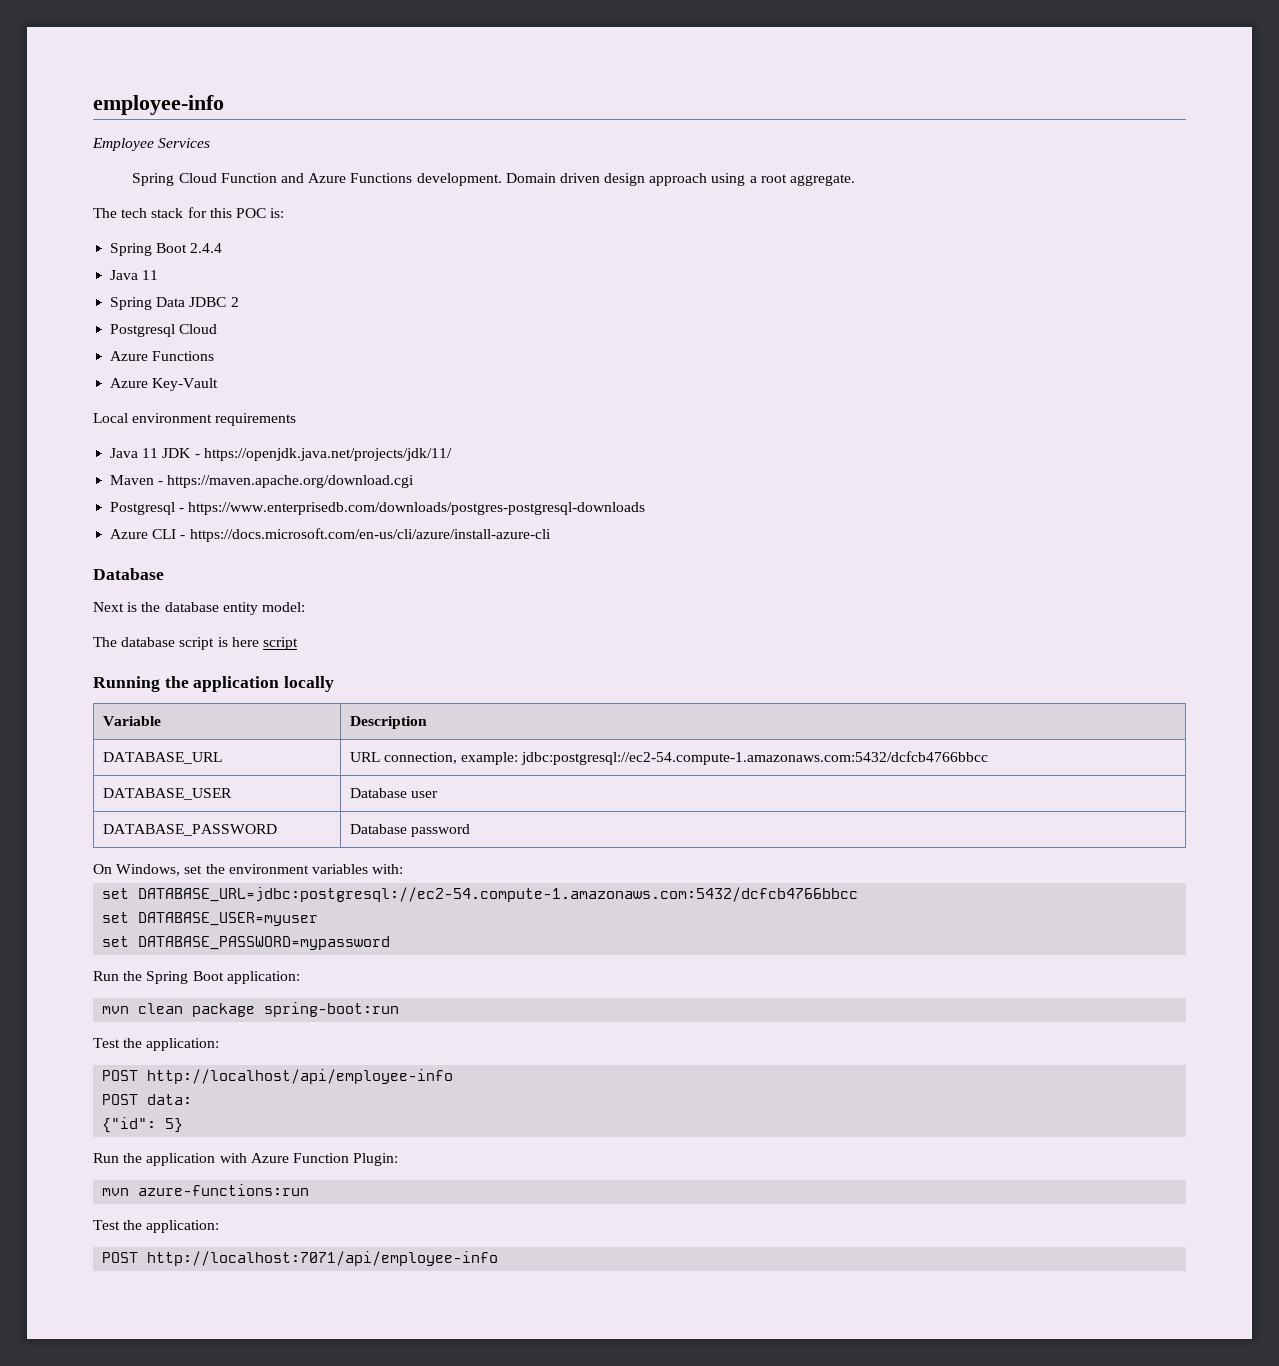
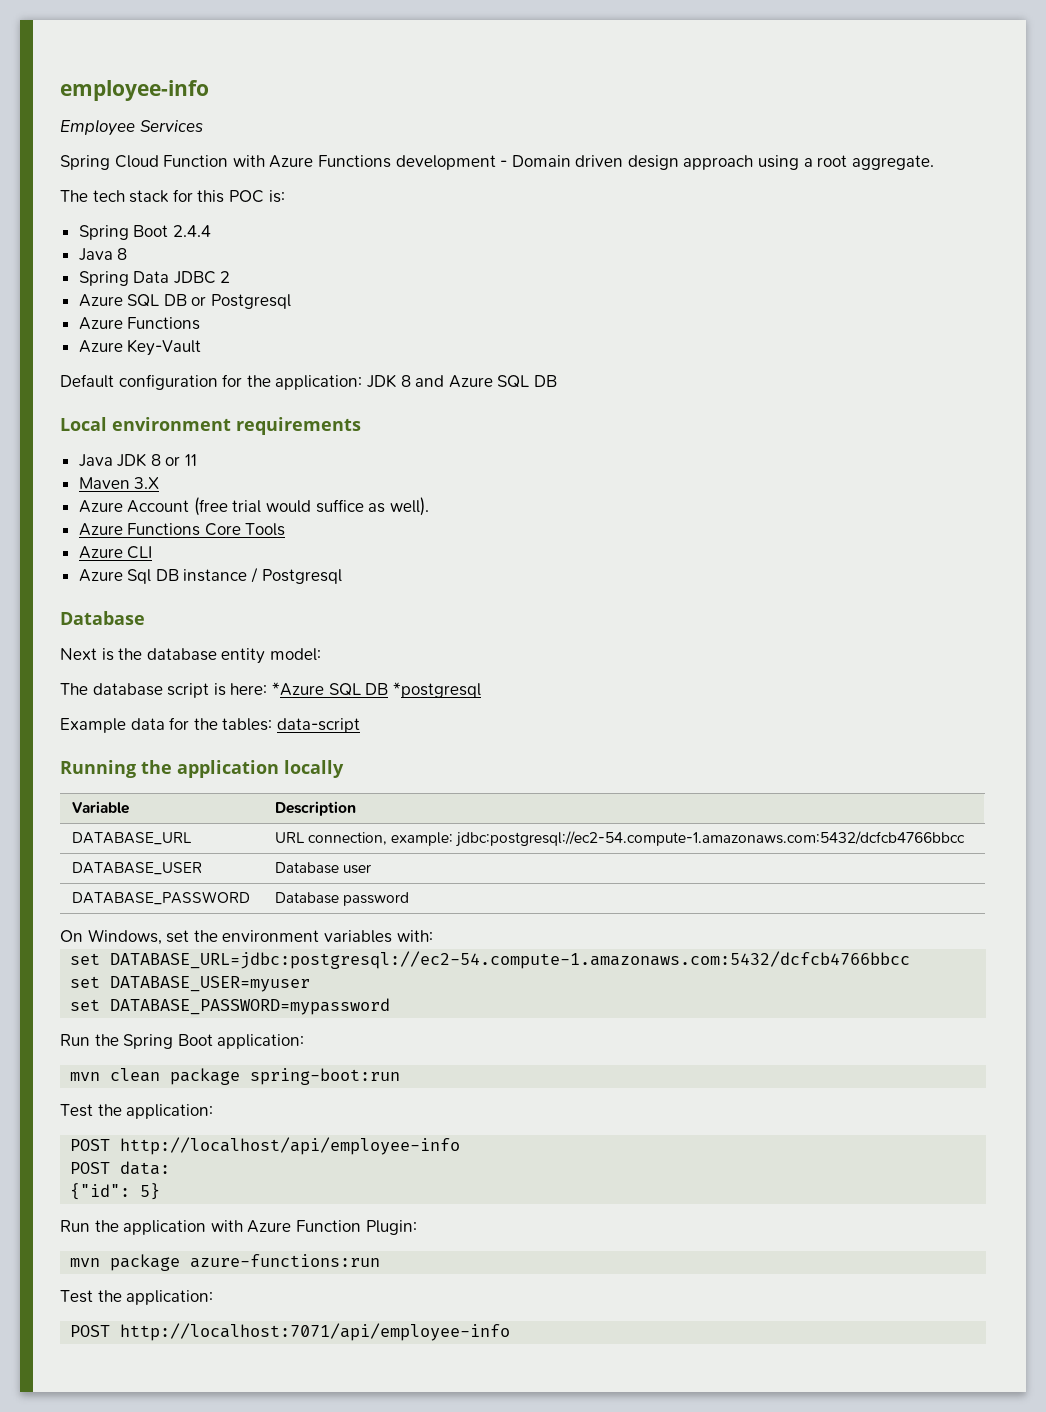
[281,173,502,186] and Azure Functions development. -> [232,155,508,170] with Azure Functions development -
[142,270,159,280] 11 -> [117,248,128,260] 8
[110,324,218,337] Postgresql Cloud -> [78,294,292,309] Azure SQL DB or Postgresql
[93,413,297,426] [110,448,452,461] [110,475,415,488] [110,502,646,515] [110,528,551,542] Local environment requirements // Java 11 JDK - https://openjdk.java.net/projects/jdk/11/ // Maven - https://maven.apache.org/download.cgi // Postgresql - https://www.enterprisedb.com/downloads/postgres-postgresql-downloads // Azure CLI - https://docs.microsoft.com/en-us/cli/azure/install-azure-cli -> [60,374,557,390] [60,417,361,435] [78,453,198,467] [78,477,160,489] [78,497,429,516] [78,523,286,536] [78,546,153,559] [78,567,342,584] Default configuration for the application: JDK 8 and Azure SQL DB // Local environment requirements // Java JDK 8 or 11 // Maven 3.X // Azure Account (free trial would suffice as well). // Azure Functions Core Tools // Azure CLI // Azure Sql DB instance / Postgresql
[231,637,298,650] here script -> [230,682,481,698] [60,717,360,733] here: *Azure SQL DB *postgresql // Example data for the tables: data-script
(130, 1192) none -> [110,1254,181,1271] package

